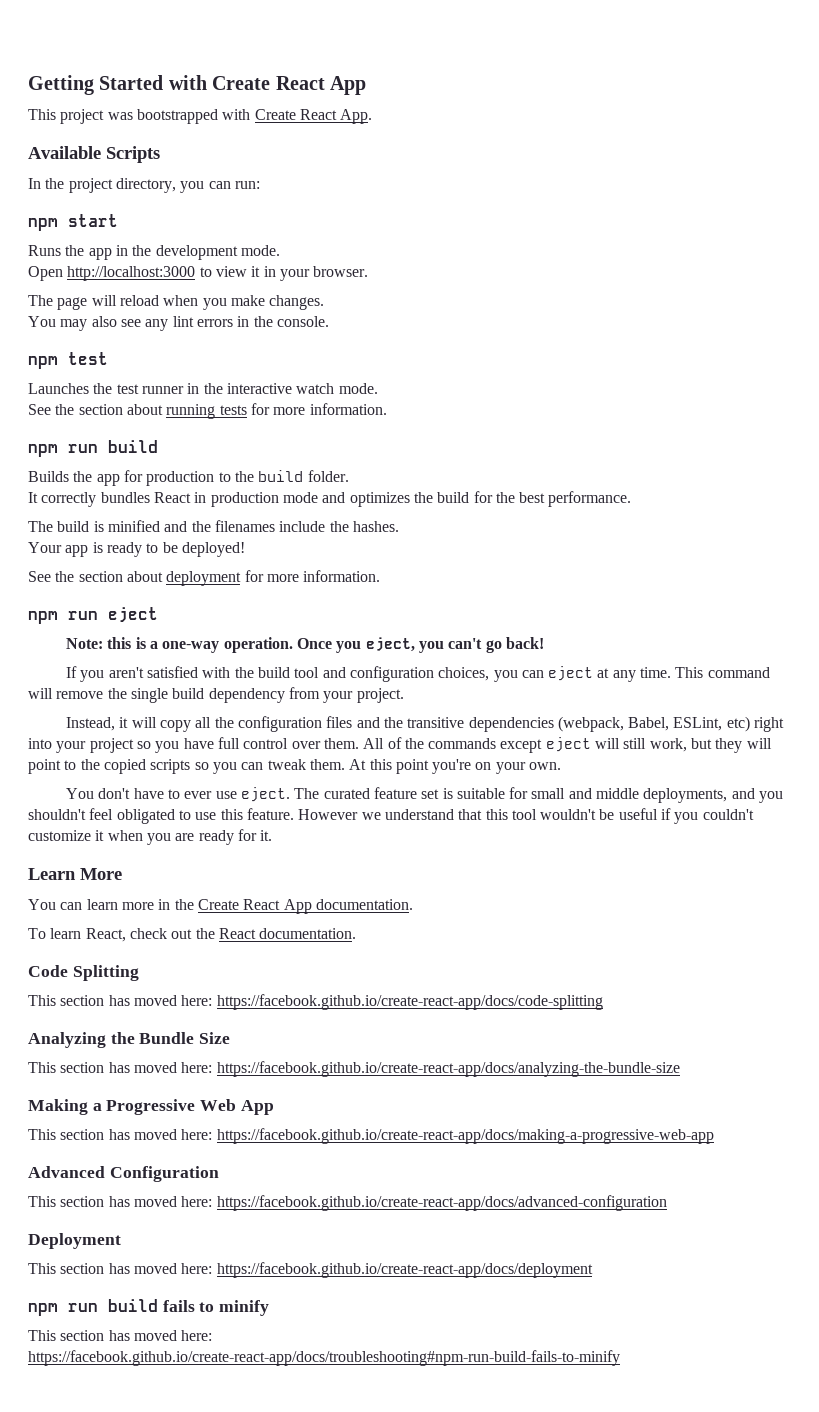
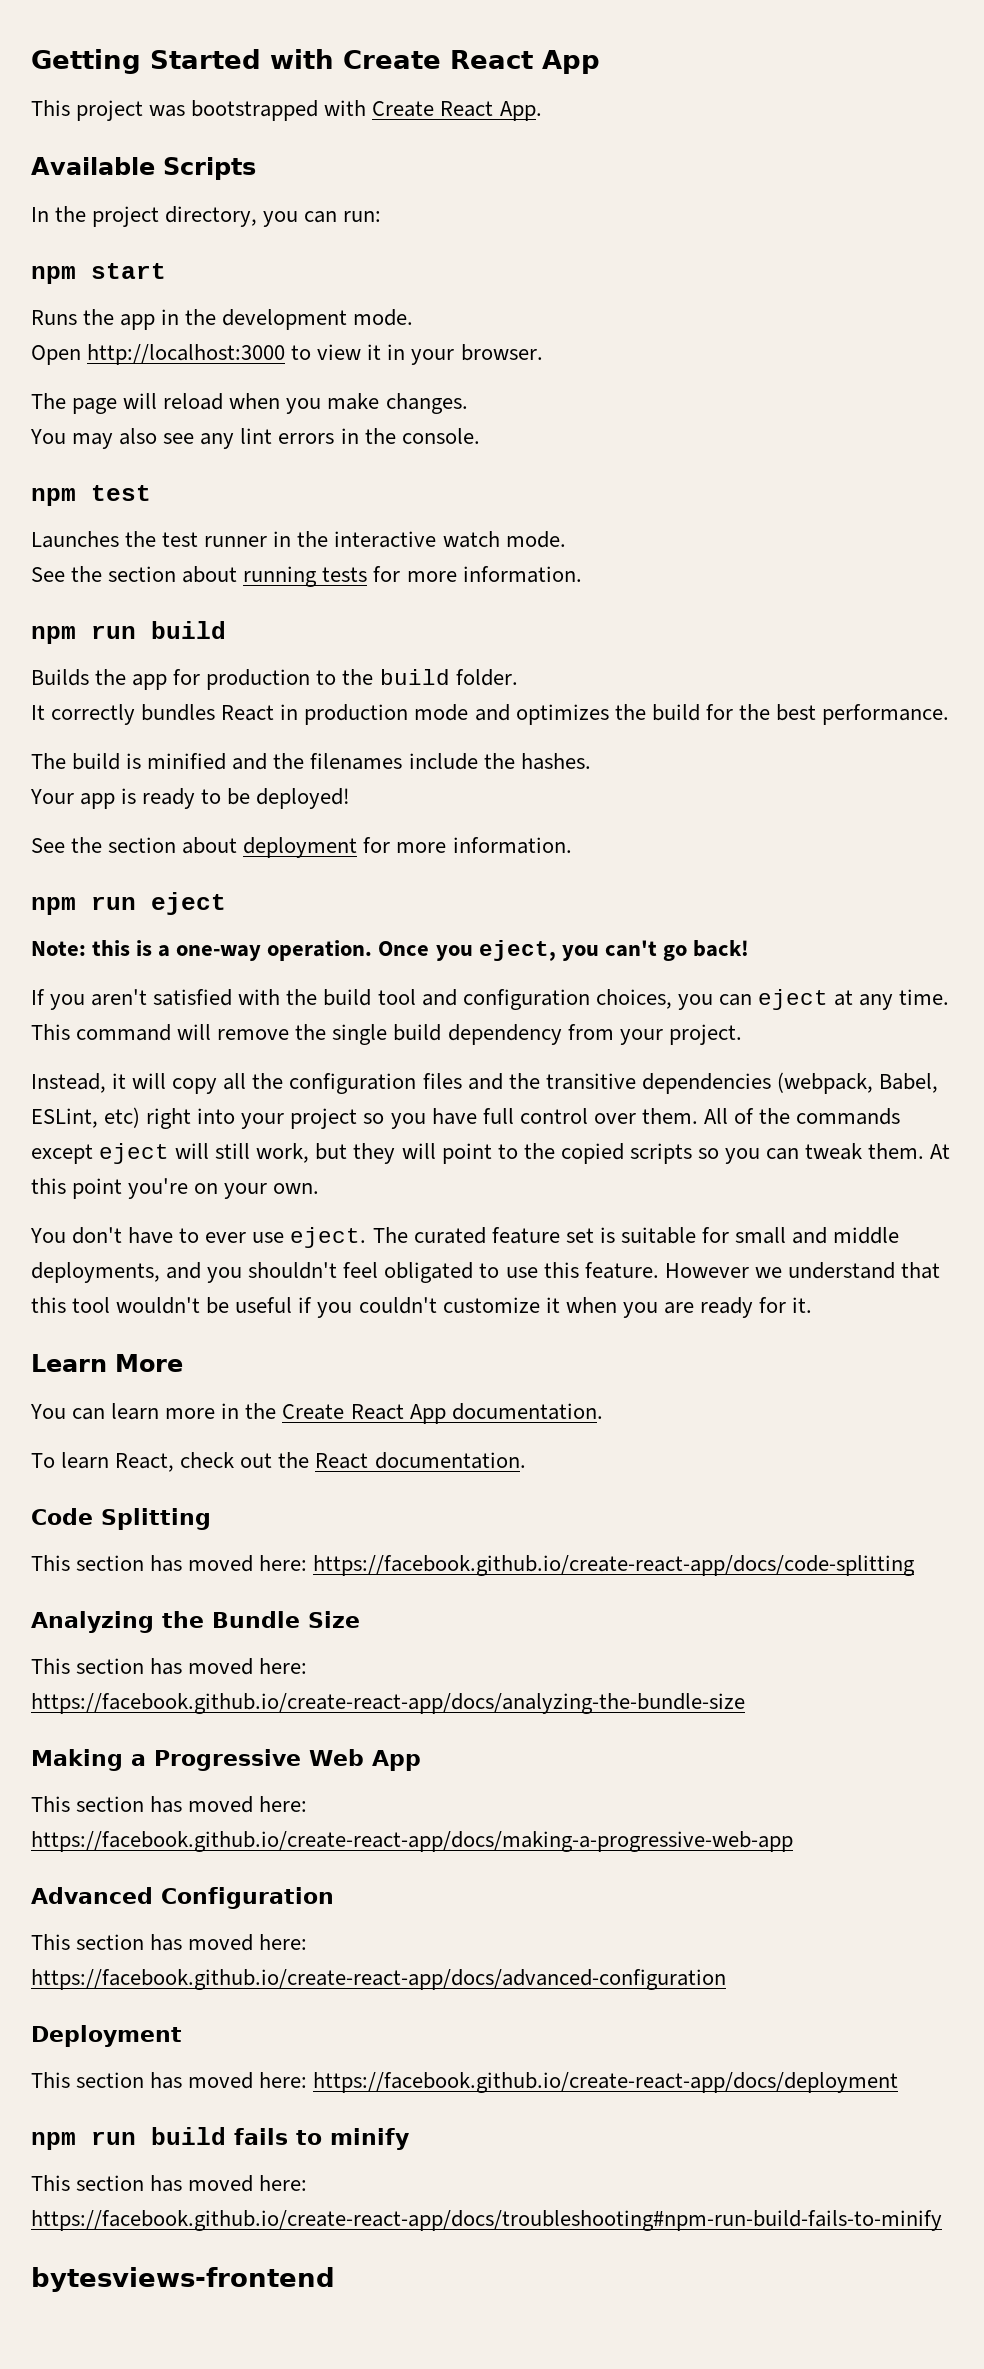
(620, 1358) none -> [31,2267,335,2292] // bytesviews-frontend

